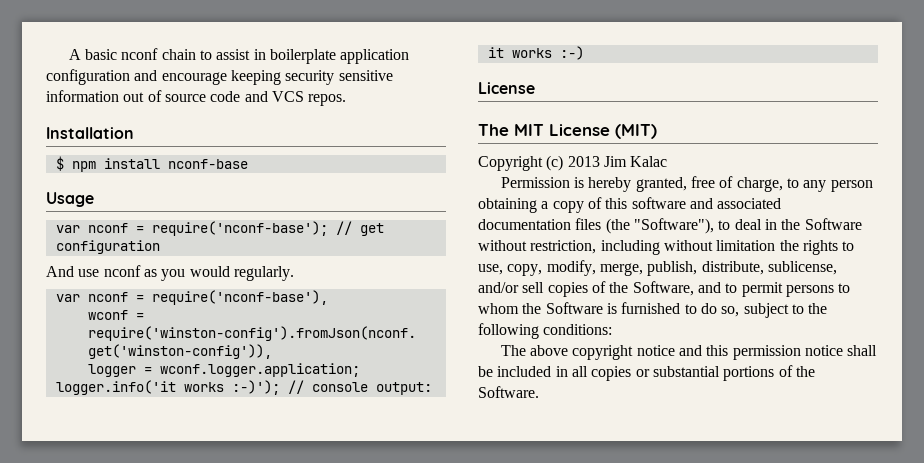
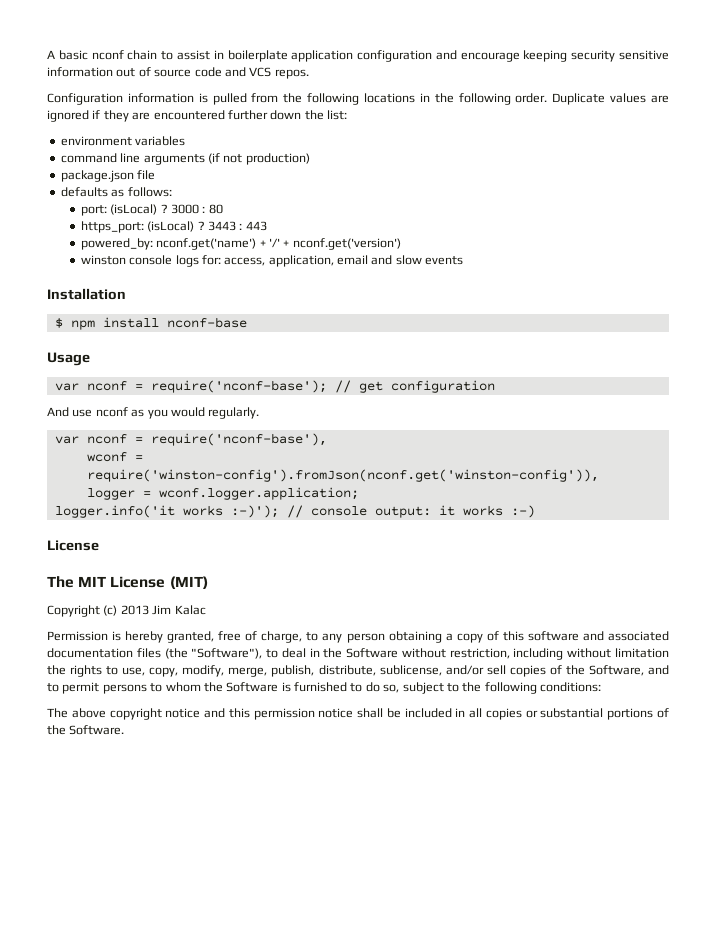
(347, 100) none -> [47,93,669,105] [47,110,347,122] [60,136,186,146] [60,153,310,165] [60,170,156,182] [60,187,172,197] [80,204,223,216] [80,221,267,233] [80,238,401,250] [80,255,464,267] // Configuration information is pulled from the following locations in the following order. Duplicate values are ignored if they are encountered further down the list: // environment variables // command line arguments (if not production) // package.json file // defaults as follows: // port: (isLocal) ? 3000 : 80 // https_port: (isLocal) ? 3443 : 443 // powered_by: nconf.get('name') + '/' + nconf.get('version') // winston console logs for: access, application, email and slow events

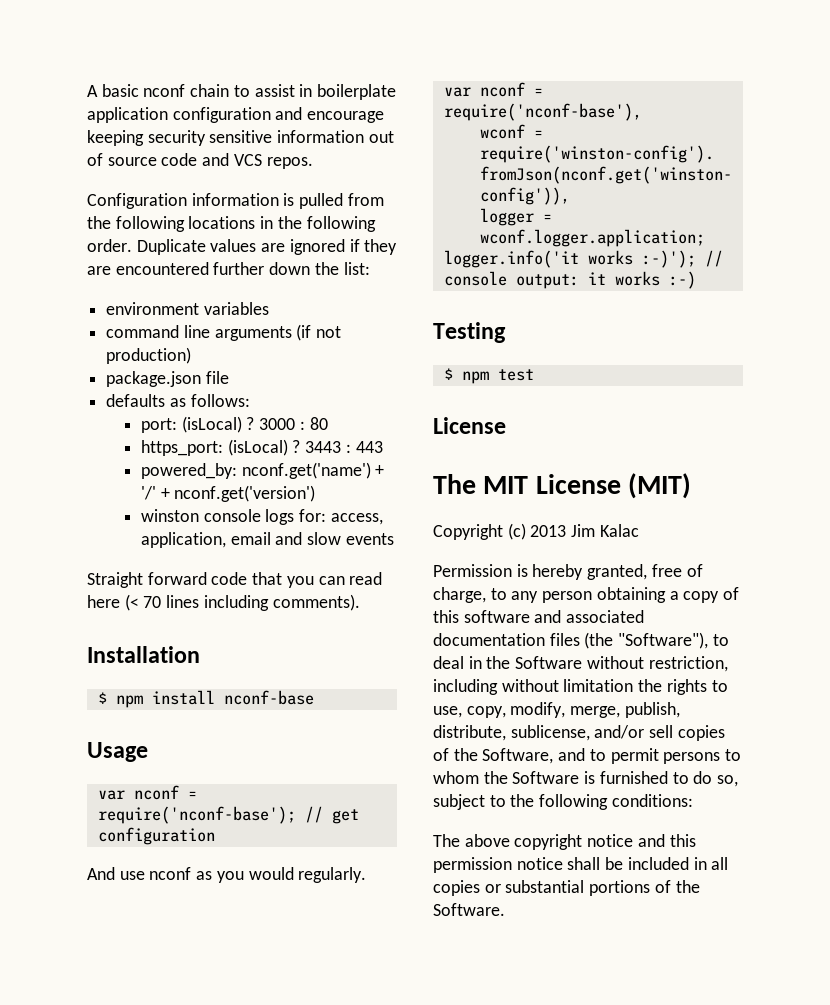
(464, 260) none -> [87,572,383,588] [87,594,360,611] // Straight forward code that you can read here (< 70 lines including comments).
(535, 511) none -> [433,322,506,343] [443,368,534,384] // Testing // $ npm test

